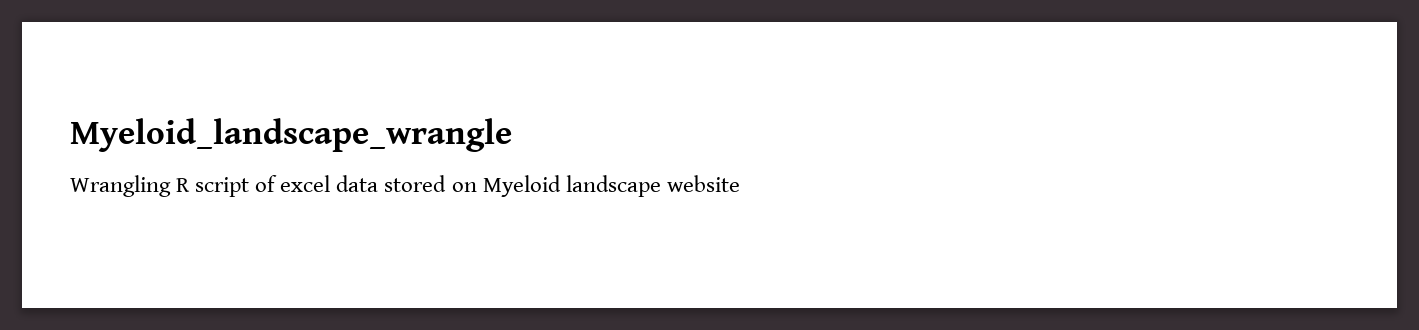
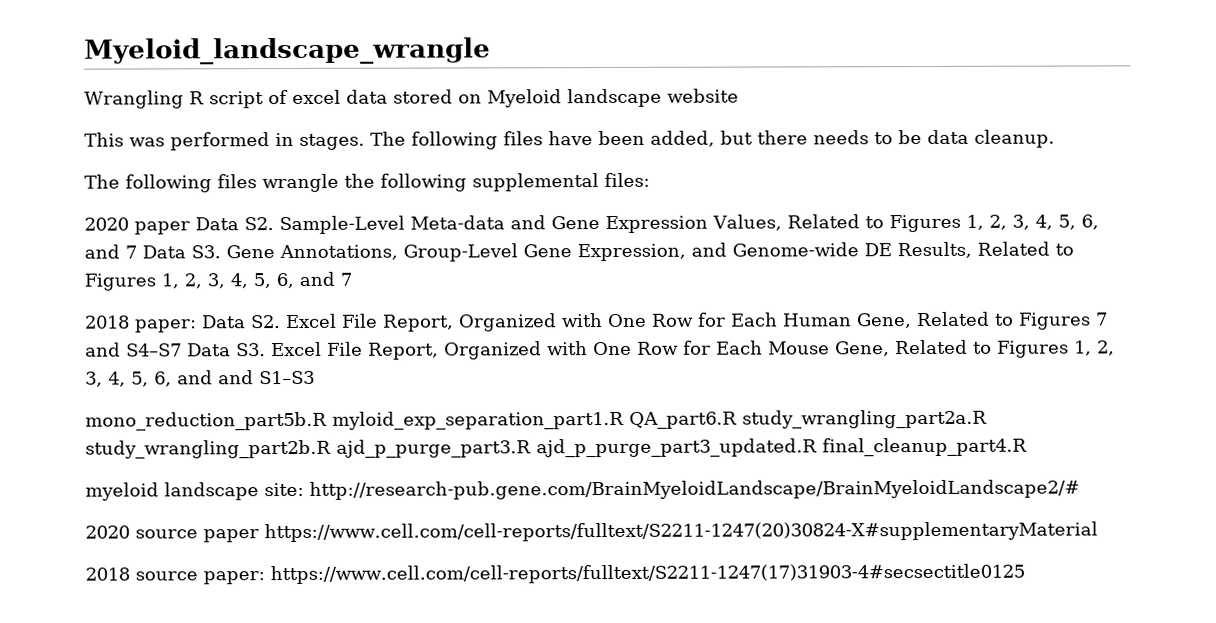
(740, 183) none -> [84,129,1055,151] [84,172,650,193] [84,214,1099,235] [84,241,1074,262] [84,271,352,291] [85,311,1108,333] [85,339,1115,360] [85,370,315,387] [85,409,987,431] [85,437,1027,459] [85,479,1080,501] [85,521,1098,543] [85,563,1025,585] // This was performed in stages. The following files have been added, but there needs to be data cleanup. // The following files wrangle the following supplemental files: // 2020 paper Data S2. Sample-Level Meta-data and Gene Expression Values, Related to Figures 1, 2, 3, 4, 5, 6, and 7 Data S3. Gene Annotations, Group-Level Gene Expression, and Genome-wide DE Results, Related to Figures 1, 2, 3, 4, 5, 6, and 7 // 2018 paper: Data S2. Excel File Report, Organized with One Row for Each Human Gene, Related to Figures 7 and S4–S7 Data S3. Excel File Report, Organized with One Row for Each Mouse Gene, Related to Figures 1, 2, 3, 4, 5, 6, and and S1–S3 // mono_reduction_part5b.R myloid_exp_separation_part1.R QA_part6.R study_wrangling_part2a.R study_wrangling_part2b.R ajd_p_purge_part3.R ajd_p_purge_part3_updated.R final_cleanup_part4.R // myeloid landscape site: http://research-pub.gene.com/BrainMyeloidLandscape/BrainMyeloidLandscape2/# // 2020 source paper https://www.cell.com/cell-reports/fulltext/S2211-1247(20)30824-X#supplementaryMaterial // 2018 source paper: https://www.cell.com/cell-reports/fulltext/S2211-1247(17)31903-4#secsectitle0125

